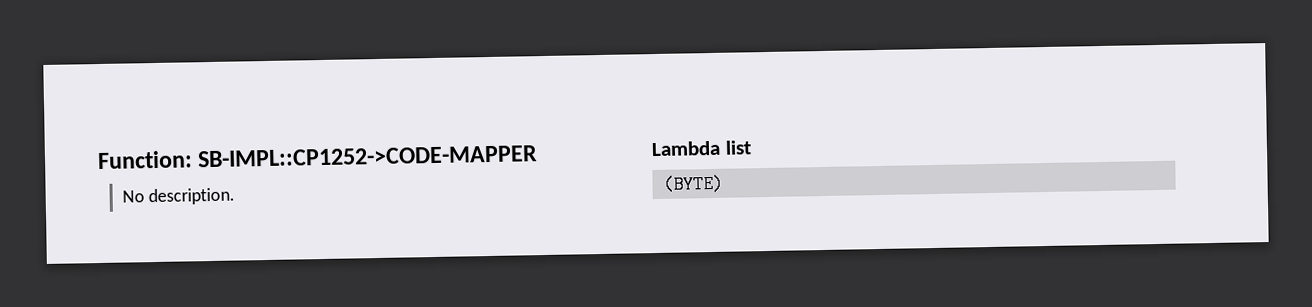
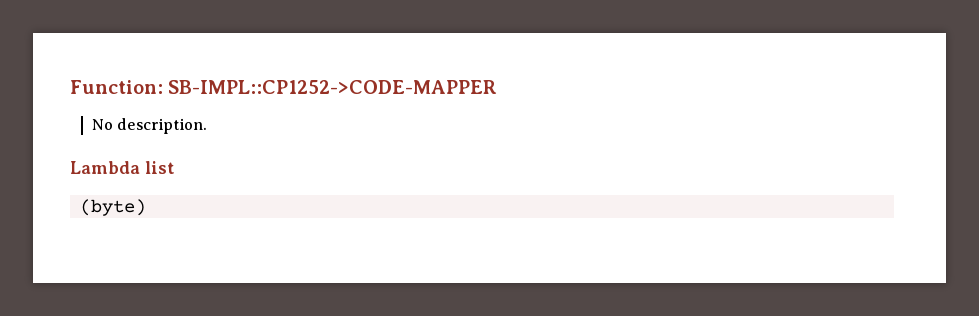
[662,174,724,194] (BYTE) -> [79,199,146,216] (byte)

